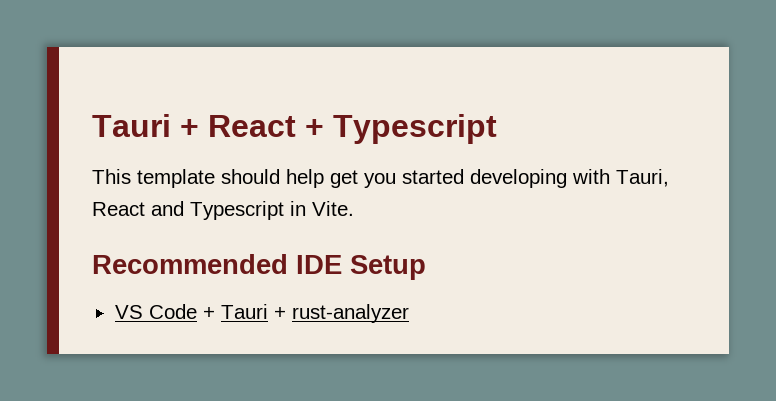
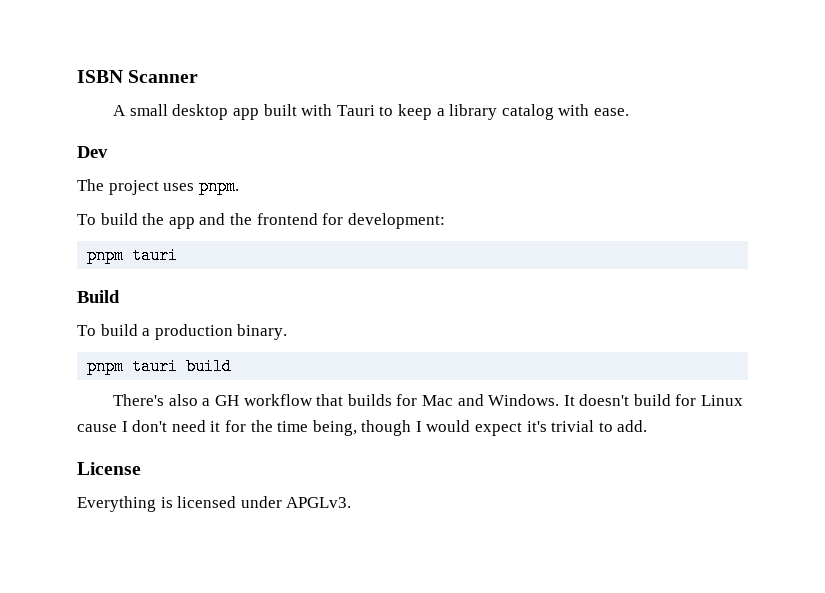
[92,114,497,144] [92,169,669,188] [92,201,354,220] [92,254,426,280] [114,304,409,323] Tauri + React + Typescript // This template should help get you started developing with Tauri, React and Typescript in Vite. // Recommended IDE Setup // VS Code + Tauri + rust-analyzer -> [77,70,199,83] [113,104,629,120] [77,146,108,158] [77,178,239,195] [77,213,445,229] [87,247,179,264] [77,290,120,303] [77,324,288,340] [87,358,233,375] [113,394,744,406] [77,420,648,436] [77,462,141,475] [77,496,352,512] ISBN Scanner // A small desktop app built with Tauri to keep a library catalog with ease. // Dev // The project uses pnpm. // To build the app and the frontend for development: // pnpm tauri // Build // To build a production binary. // pnpm tauri build // There's also a GH workflow that builds for Mac and Windows. It doesn't build for Linux cause I don't need it for the time being, though I would expect it's trivial to add. // License // Everything is licensed under APGLv3.

